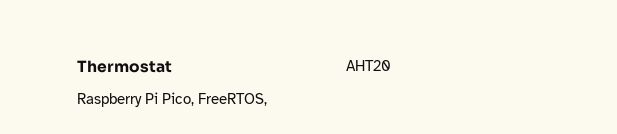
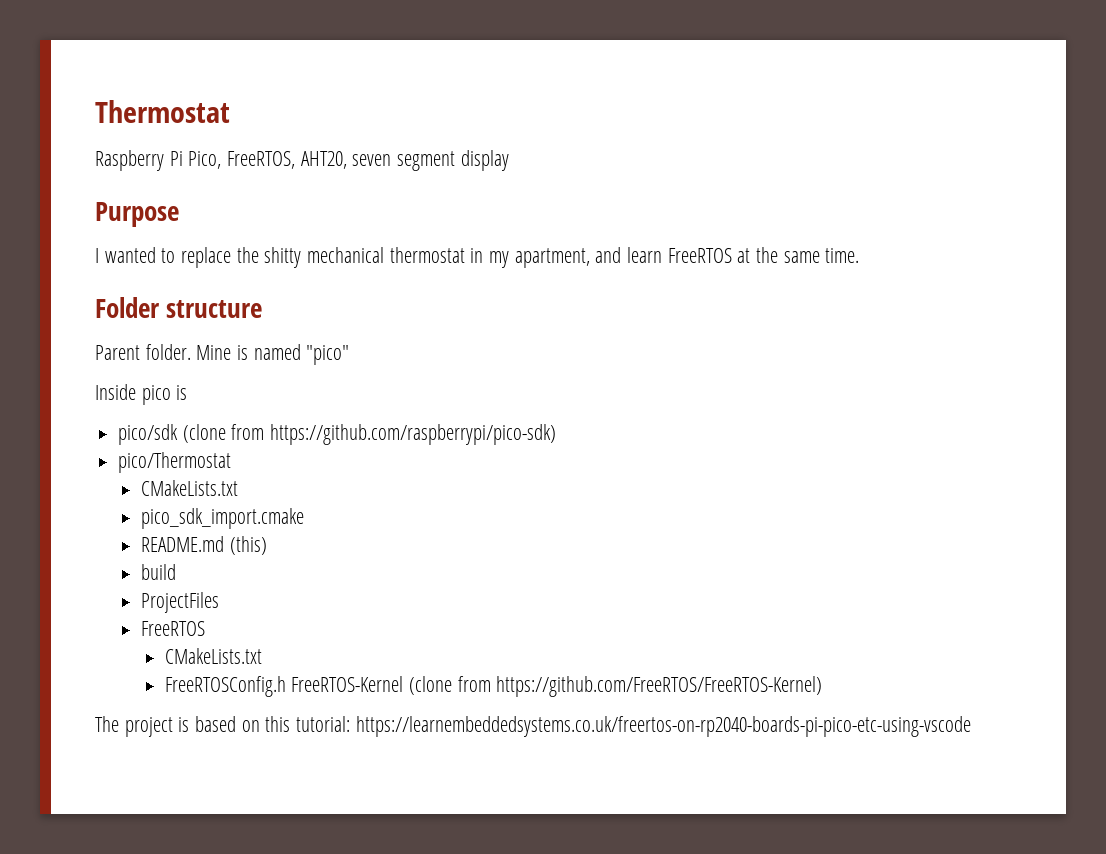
[346,60,391,71] AHT20 -> [300,150,509,171] [95,202,179,227] [95,247,860,268] [95,297,263,318] [95,344,350,365] [95,384,188,405] [118,424,557,445] [118,452,232,473] [141,480,239,496] [141,508,305,529] [141,536,268,555] [141,564,177,580] [141,592,220,613] [141,621,206,636] [164,648,262,664] [164,676,823,697] [95,716,971,737] AHT20, seven segment display // Purpose // I wanted to replace the shitty mechanical thermostat in my apartment, and learn FreeRTOS at the same time. // Folder structure // Parent folder. Mine is named "pico" // Inside pico is // pico/sdk (clone from https://github.com/raspberrypi/pico-sdk) // pico/Thermostat // CMakeLists.txt // pico_sdk_import.cmake // README.md (this) // build // ProjectFiles // FreeRTOS // CMakeLists.txt // FreeRTOSConfig.h FreeRTOS-Kernel (clone from https://github.com/FreeRTOS/FreeRTOS-Kernel) // The project is based on this tutorial: https://learnembeddedsystems.co.uk/freertos-on-rp2040-boards-pi-pico-etc-using-vscode

